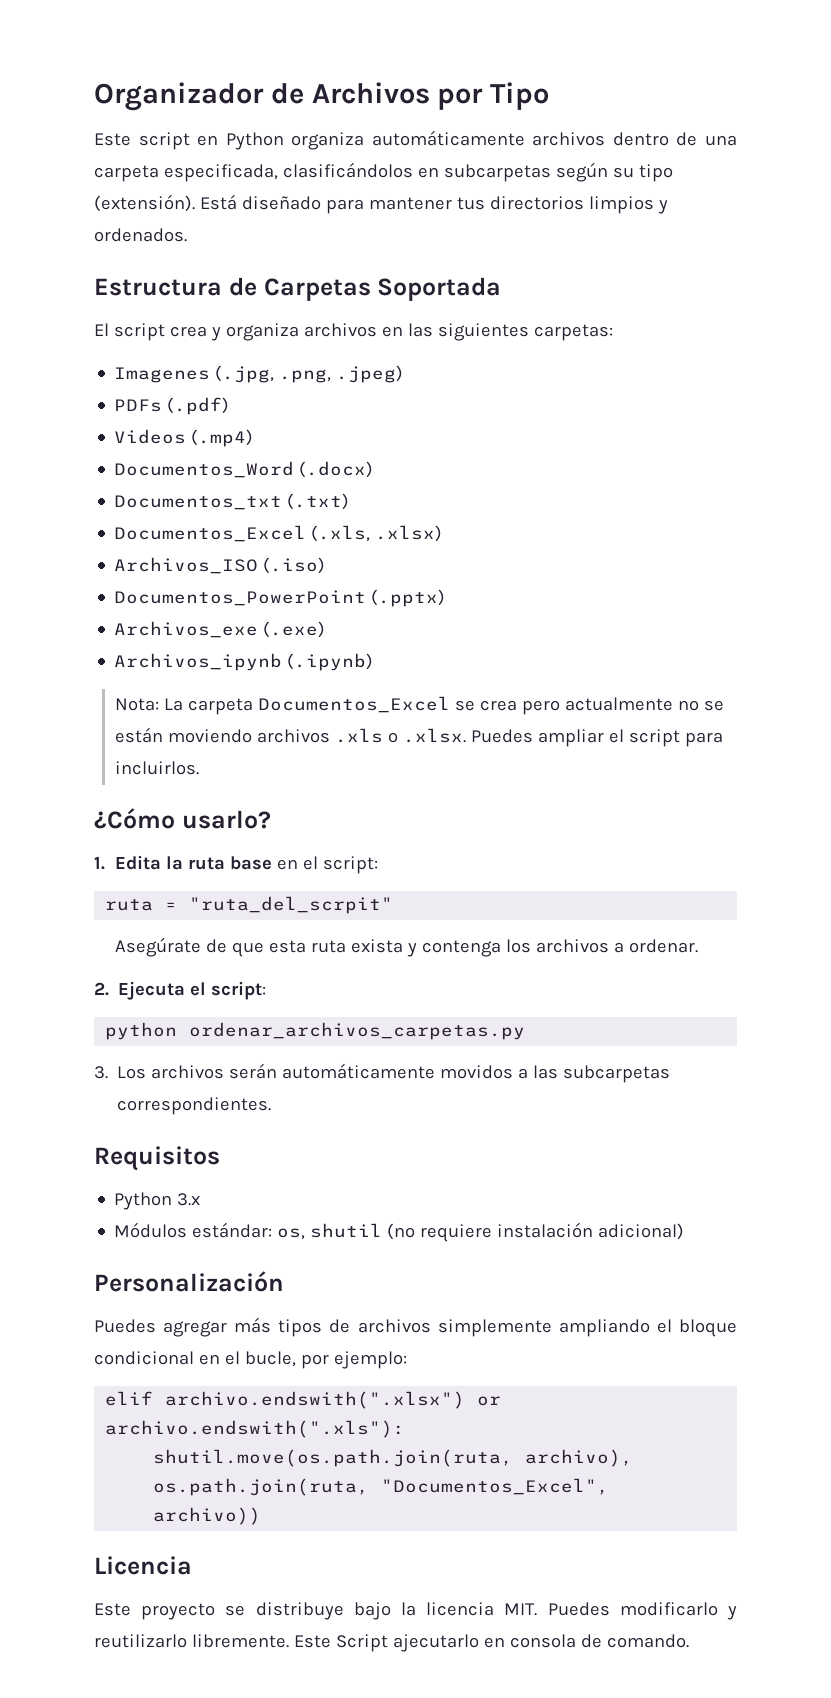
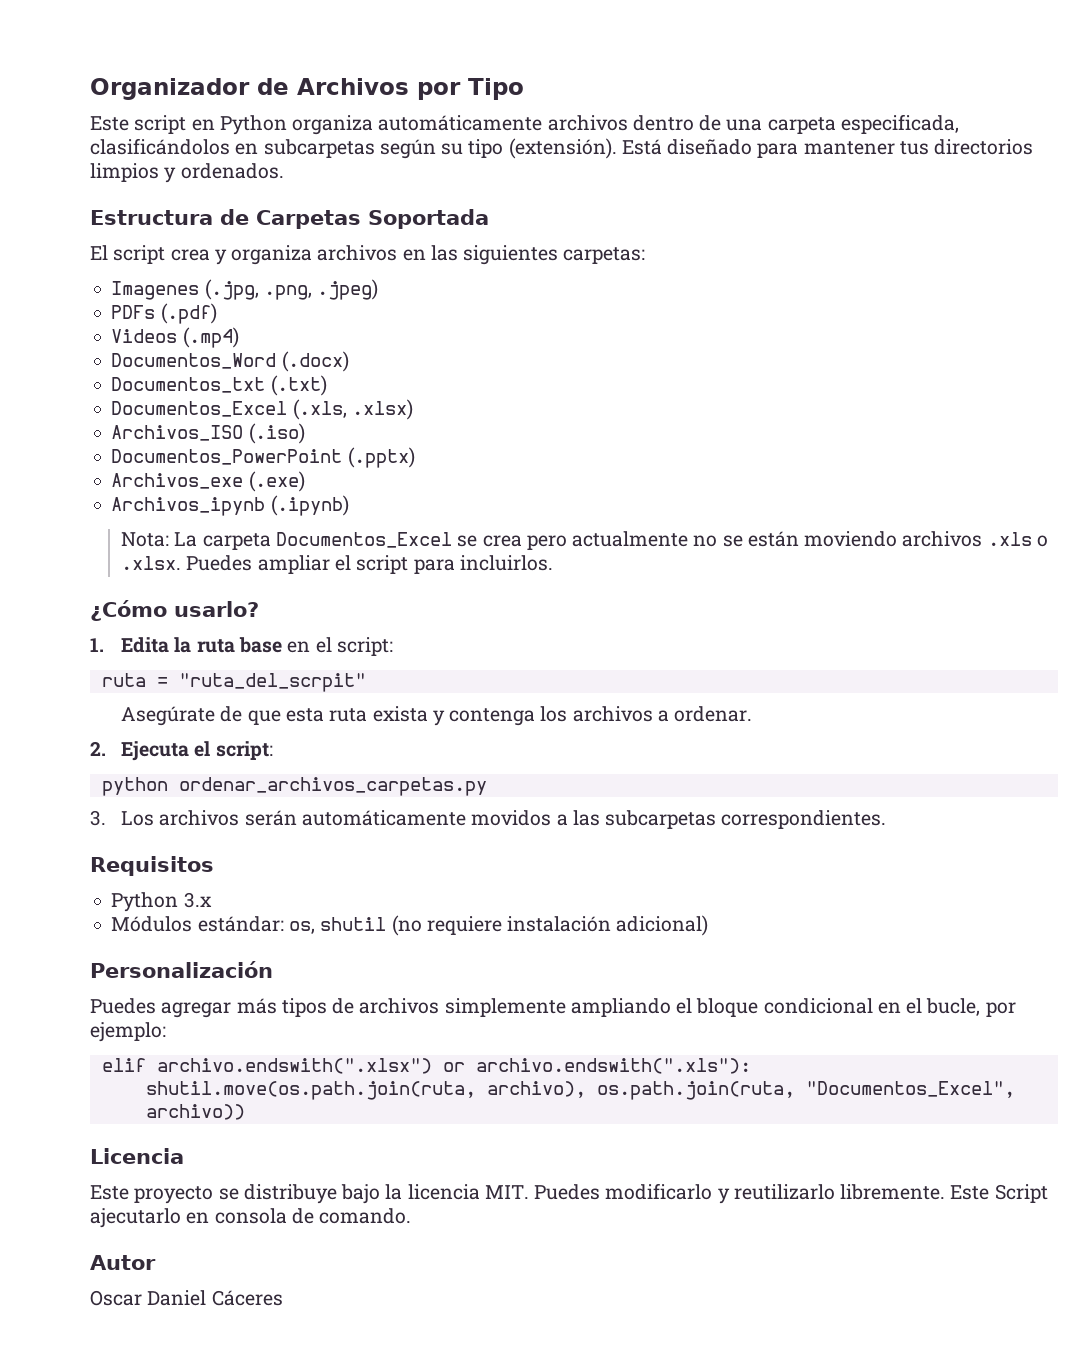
(689, 1641) none -> [90,1255,156,1270] [90,1290,283,1306] // Autor // Oscar Daniel Cáceres

